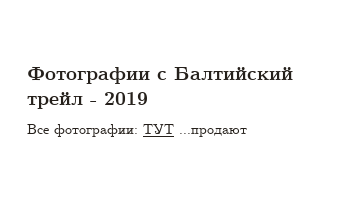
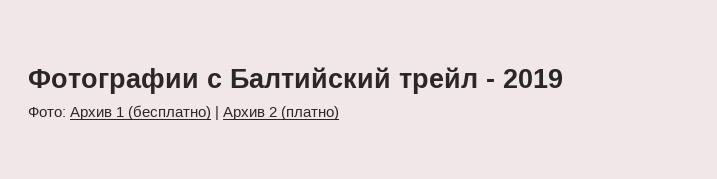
[27,124,247,137] Все фотографии: ТУТ ...продают -> [28,105,340,120] Фото: Архив 1 (бесплатно) | Архив 2 (платно)

